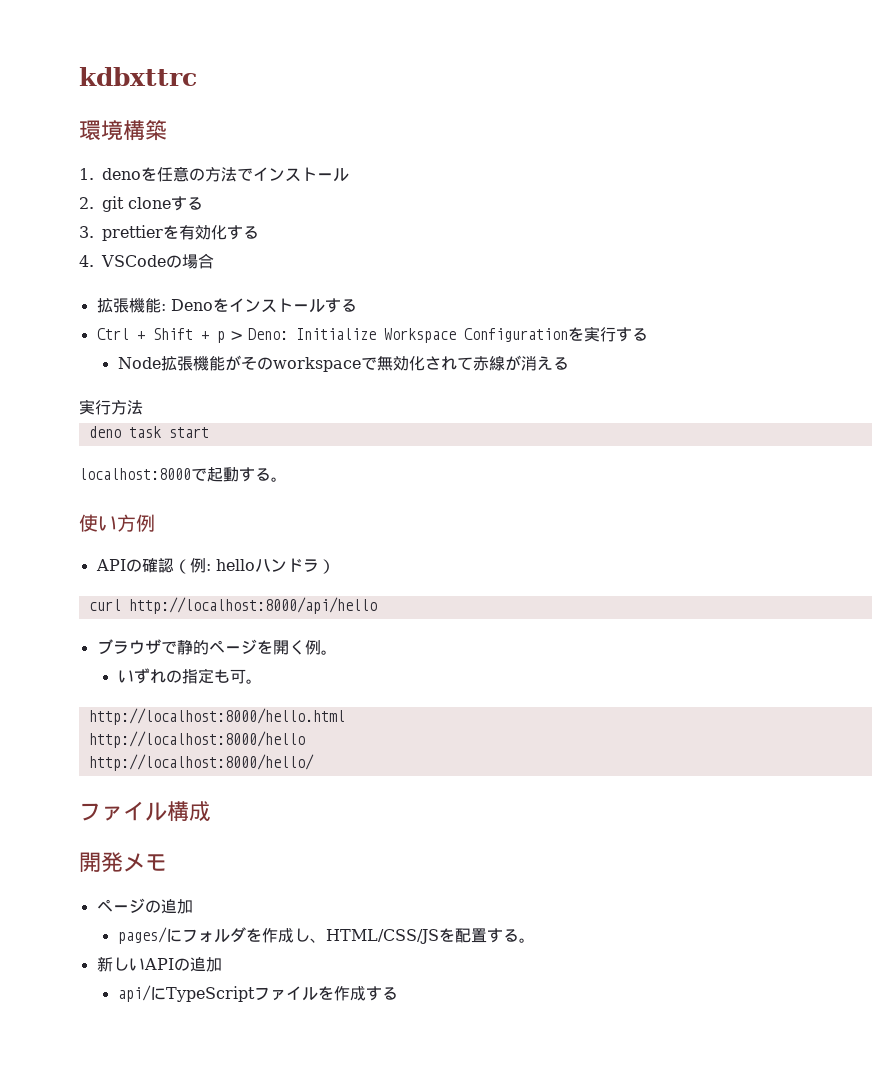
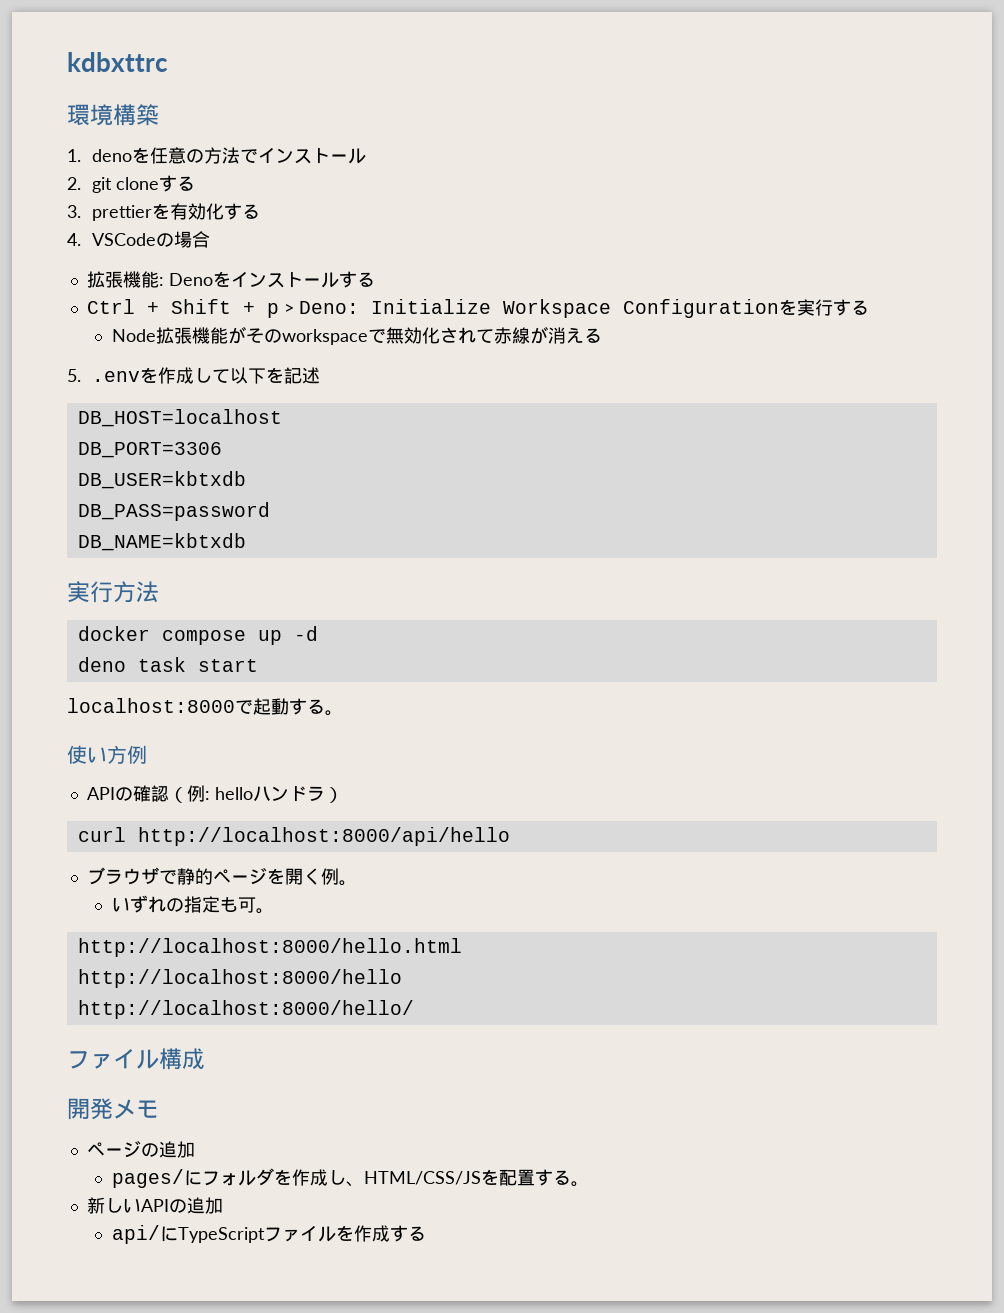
[79,399,143,415] 実行方法 -> [67,367,320,384] [77,409,282,427] [77,442,222,458] [77,471,246,489] [77,502,270,521] [77,533,246,551] [67,581,159,603] [77,626,318,645] 5. .envを作成して以下を記述 // DB_HOST=localhost // DB_PORT=3306 // DB_USER=kbtxdb // DB_PASS=password // DB_NAME=kbtxdb // 実行方法 // docker compose up -d

